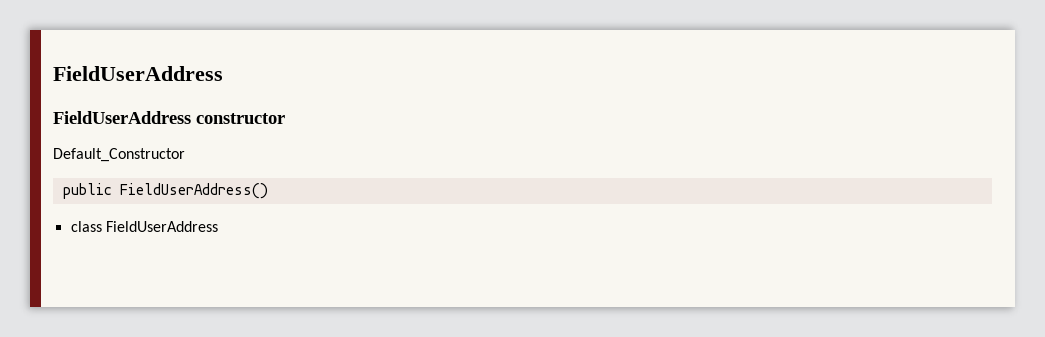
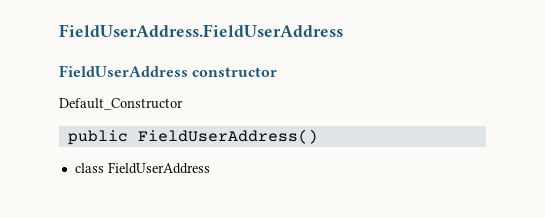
[53,66,223,81] FieldUserAddress -> [59,24,343,37] FieldUserAddress.FieldUserAddress

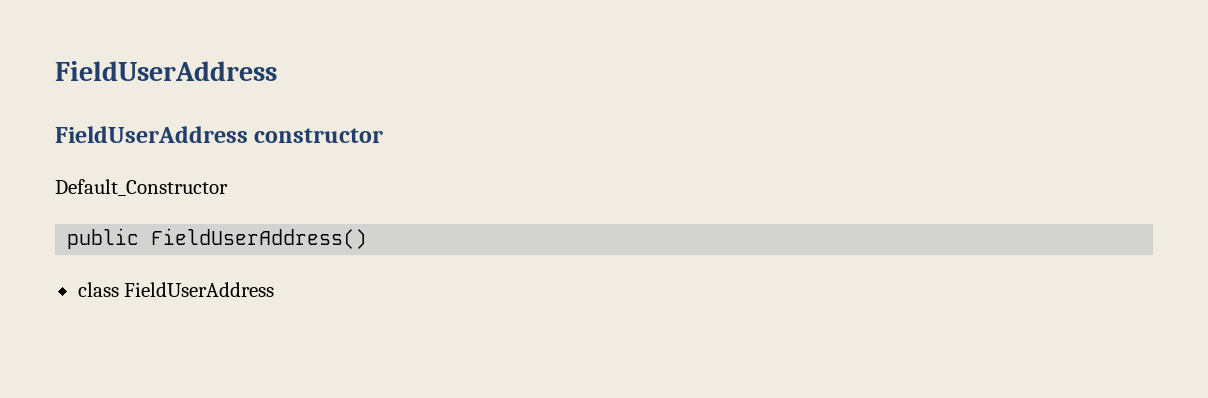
[59,24,343,37] FieldUserAddress.FieldUserAddress -> [55,61,277,81] FieldUserAddress

